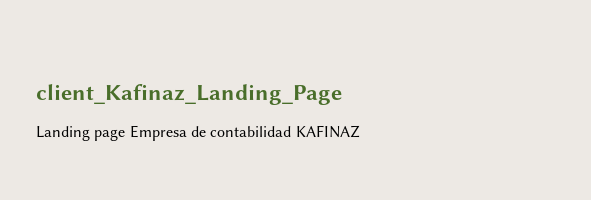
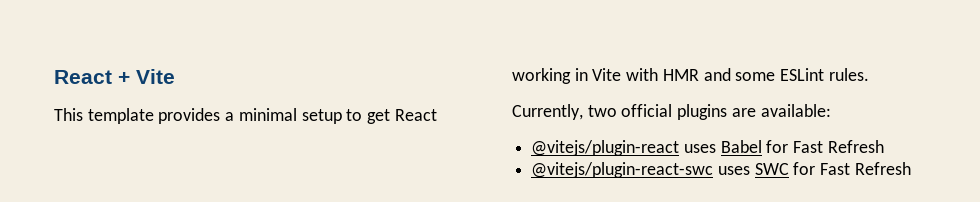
[36,84,342,105] [36,125,360,141] client_Kafinaz_Landing_Page // Landing page Empresa de contabilidad KAFINAZ -> [54,69,175,84] [54,108,437,124] [512,68,869,84] [512,104,831,120] [531,140,884,156] [531,162,911,178] React + Vite // This template provides a minimal setup to get React working in Vite with HMR and some ESLint rules. // Currently, two official plugins are available: // @vitejs/plugin-react uses Babel for Fast Refresh // @vitejs/plugin-react-swc uses SWC for Fast Refresh

